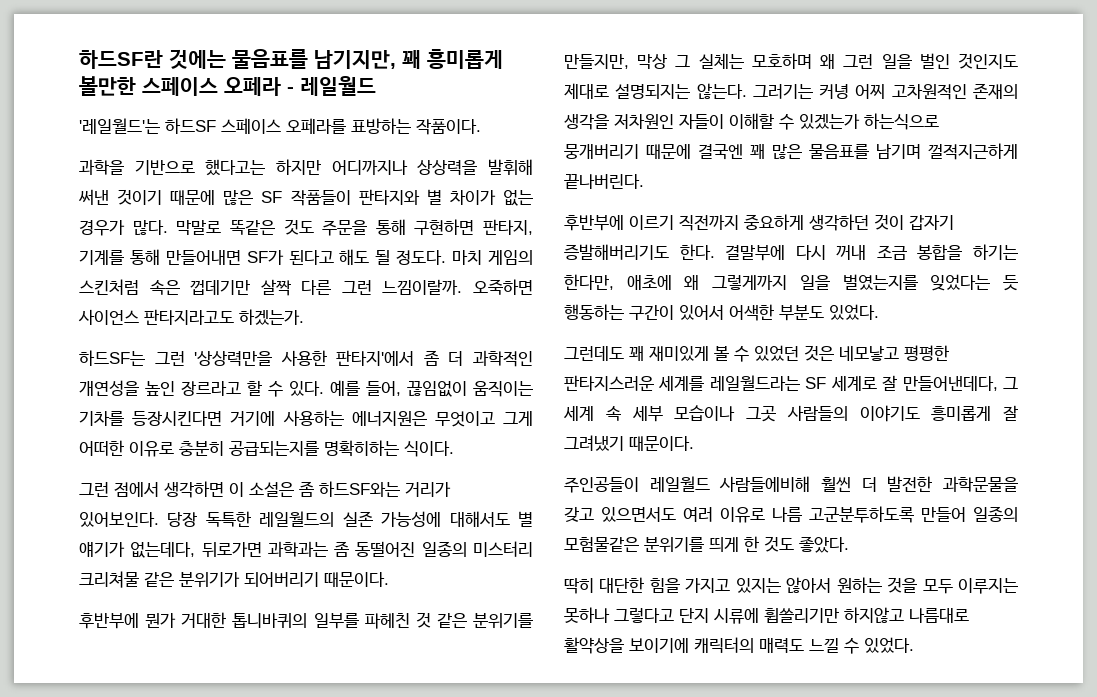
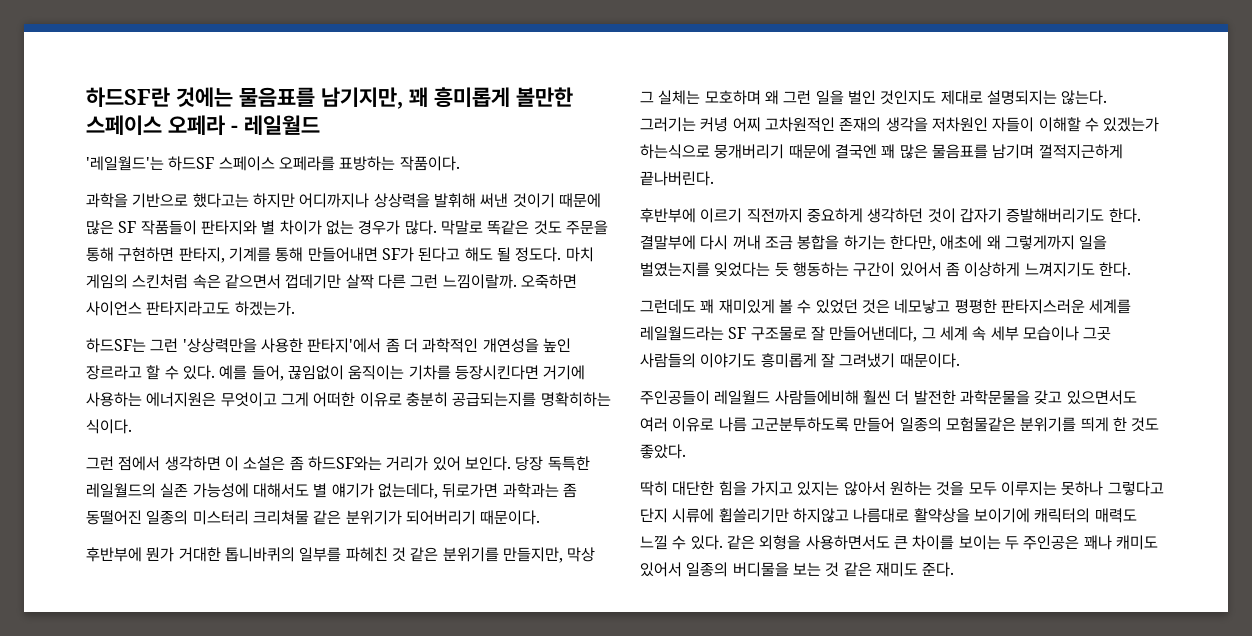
(180, 287) none -> [224,274,281,289] 같으면서
[79,512,159,527] 있어보인다. -> [432,456,511,471] 있어 보인다.
[729,304,879,321] 어색한 부분도 있었다. -> [945,262,1131,277] 좀 이상하게 느껴지기도 한다.
[830,376,877,391] 세계로 -> [750,326,807,341] 구조물로
[864,637,914,653] 있었다. -> [690,535,1158,550] [640,562,955,577] 있다. 같은 외형을 사용하면서도 큰 차이를 보이는 두 주인공은 꽤나 캐미도 있어서 일종의 버디물을 보는 것 같은 재미도 준다.

